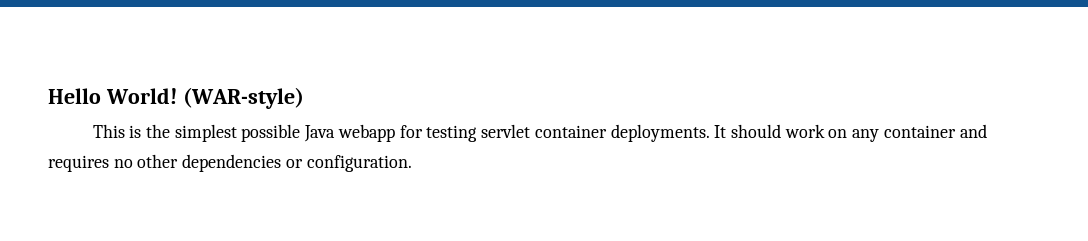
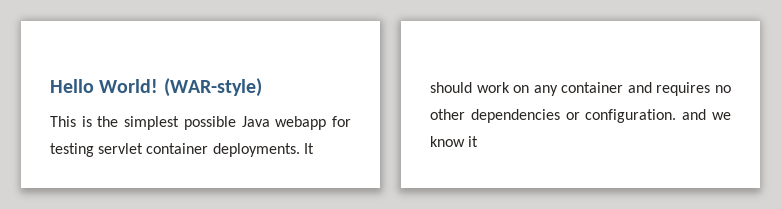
(412, 163) none -> [682,109,731,120] [430,136,479,147] and we know it

